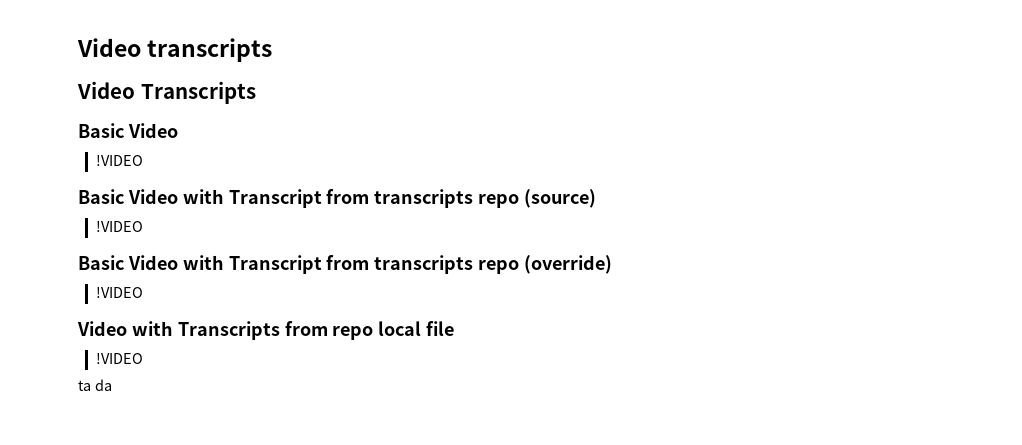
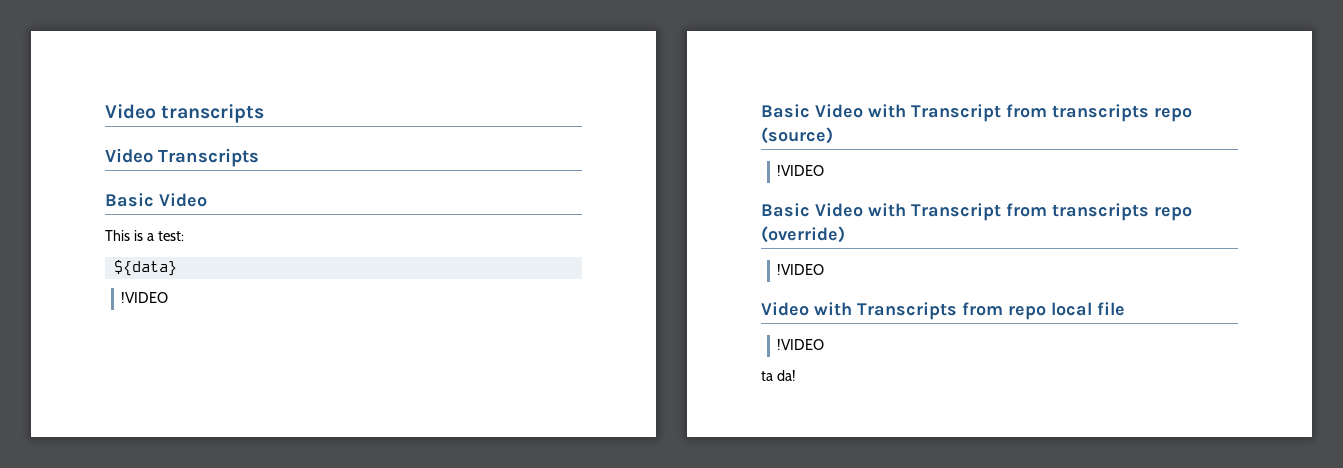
(178, 130) none -> [105,230,184,241] [113,260,177,276] // This is a test: // ${data}
[94,379,112,391] da -> [776,370,796,381] da!

